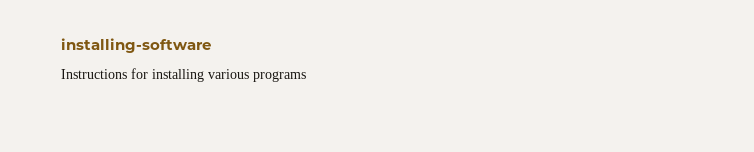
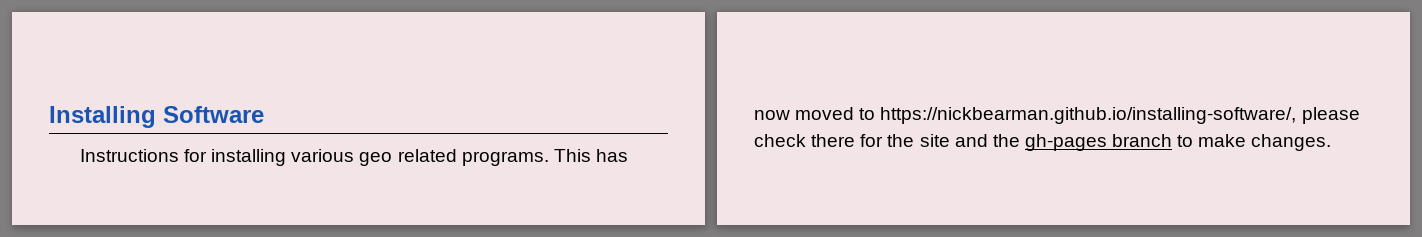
[61,38,211,53] installing-software -> [49,106,264,128] Installing Software
[253,71,306,82] programs -> [359,149,628,166] [754,107,1360,124] [754,134,1332,151] geo related programs. This has now moved to https://nickbearman.github.io/installing-software/, please check there for the site and the gh-pages branch to make changes.

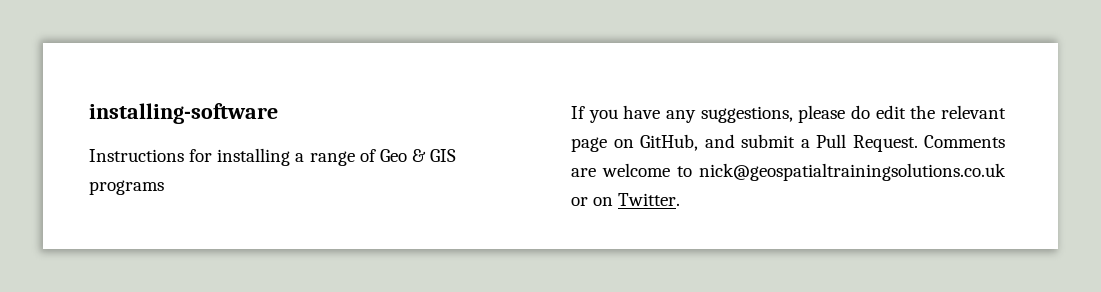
[49,106,264,128] Installing Software -> [89,103,278,124] installing-software
[291,149,628,166] [754,107,1360,124] [754,134,1332,151] various geo related programs. This has now moved to https://nickbearman.github.io/installing-software/, please check there for the site and the gh-pages branch to make changes. -> [295,149,457,166] [89,180,164,195] [571,105,1006,123] [571,134,1005,152] [571,163,1006,181] [571,193,681,206] a range of Geo & GIS programs // If you have any suggestions, please do edit the relevant page on GitHub, and submit a Pull Request. Comments are welcome to nick@geospatialtrainingsolutions.co.uk or on Twitter.

